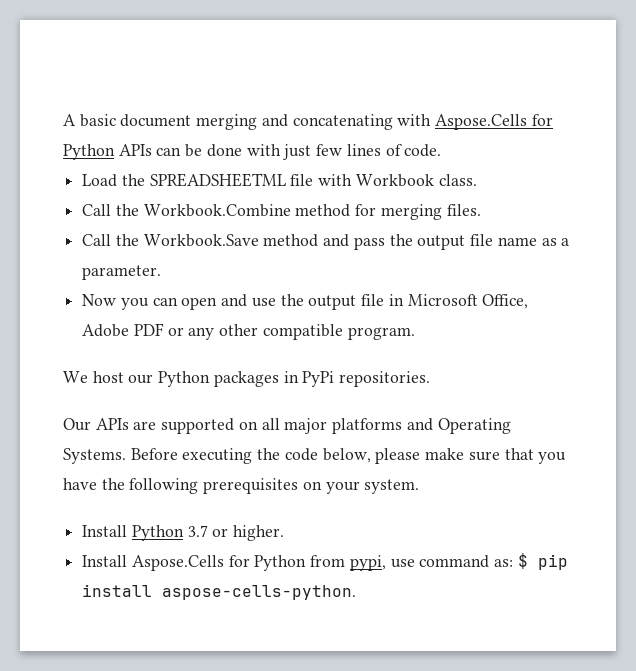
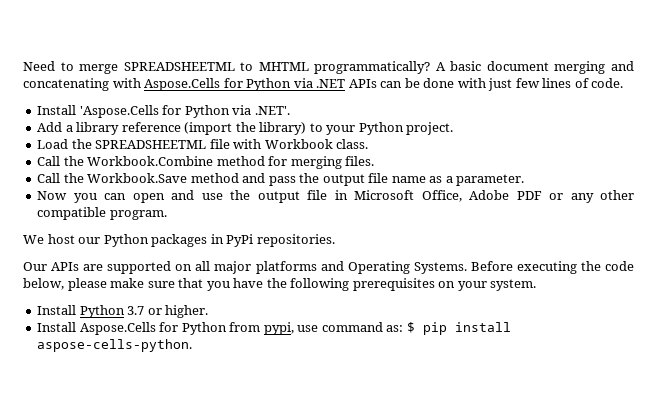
(63, 120) none -> [23,61,431,74] Need to merge SPREADSHEETML to MHTML programmatically?
(115, 152) none -> [293,78,346,88] via .NET
(442, 150) none -> [37,105,290,118] [37,122,454,135] // Install 'Aspose.Cells for Python via .NET'. // Add a library reference (import the library) to your Python project.

